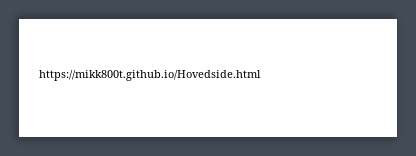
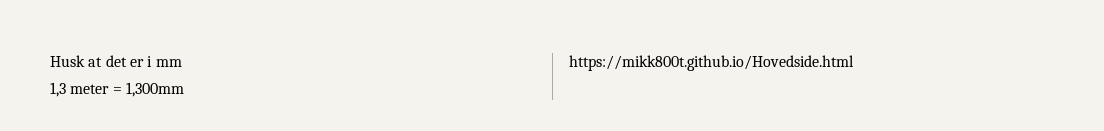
(39, 75) none -> [50,55,182,67] [50,82,184,97] Husk at det er i mm // 1,3 meter = 1,300mm //

